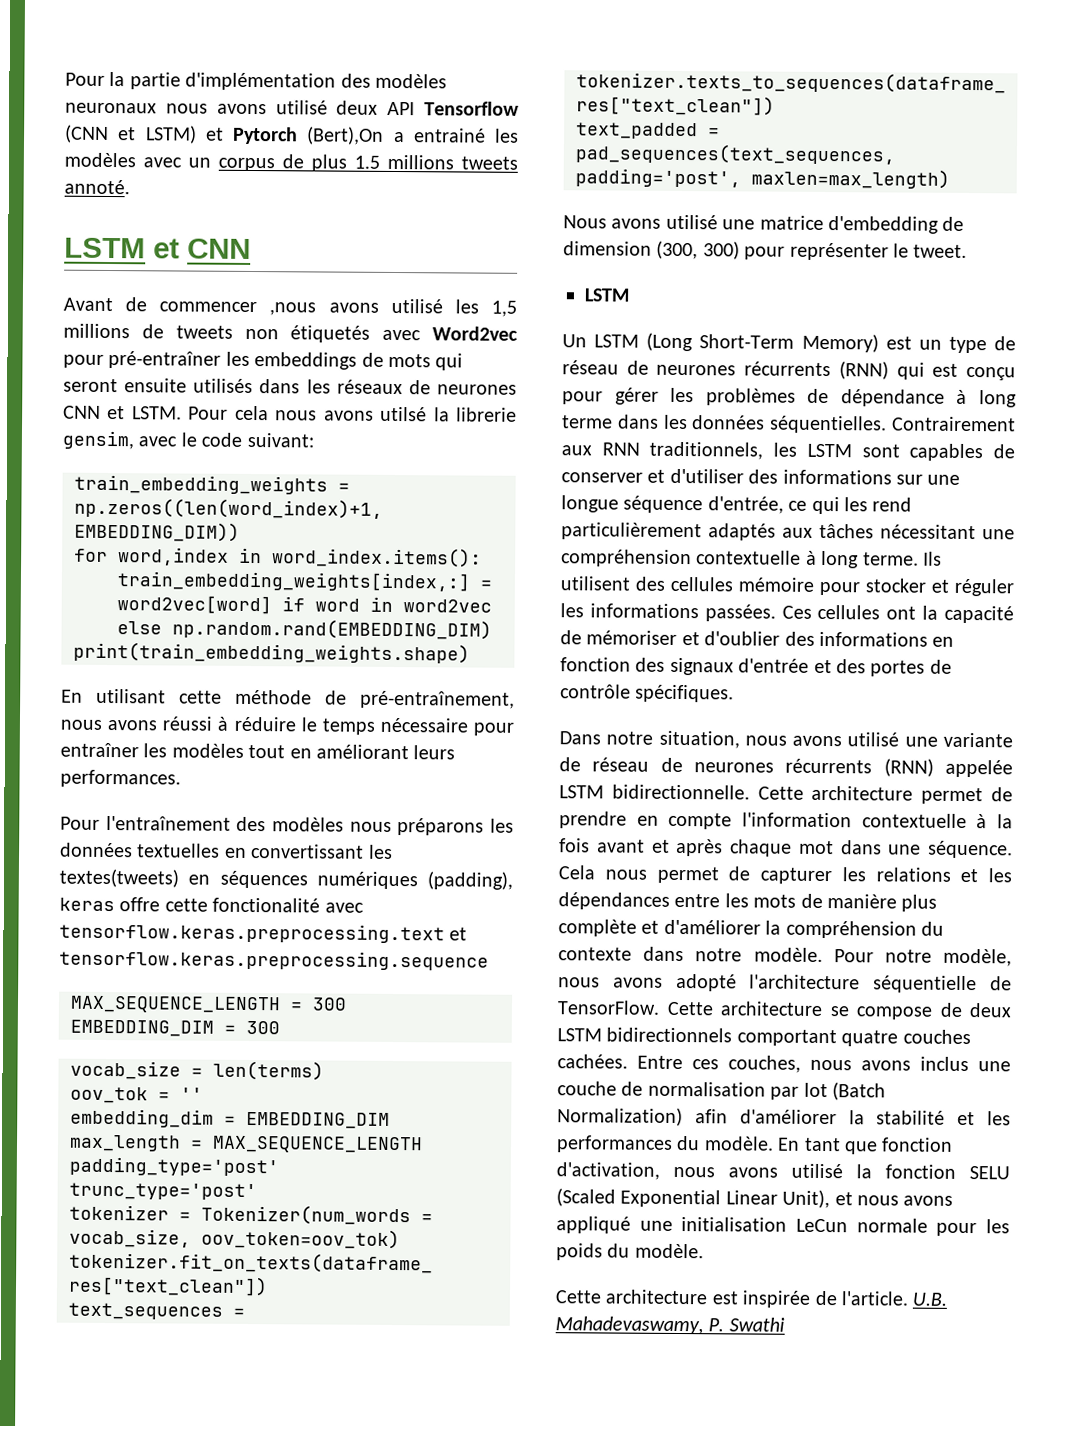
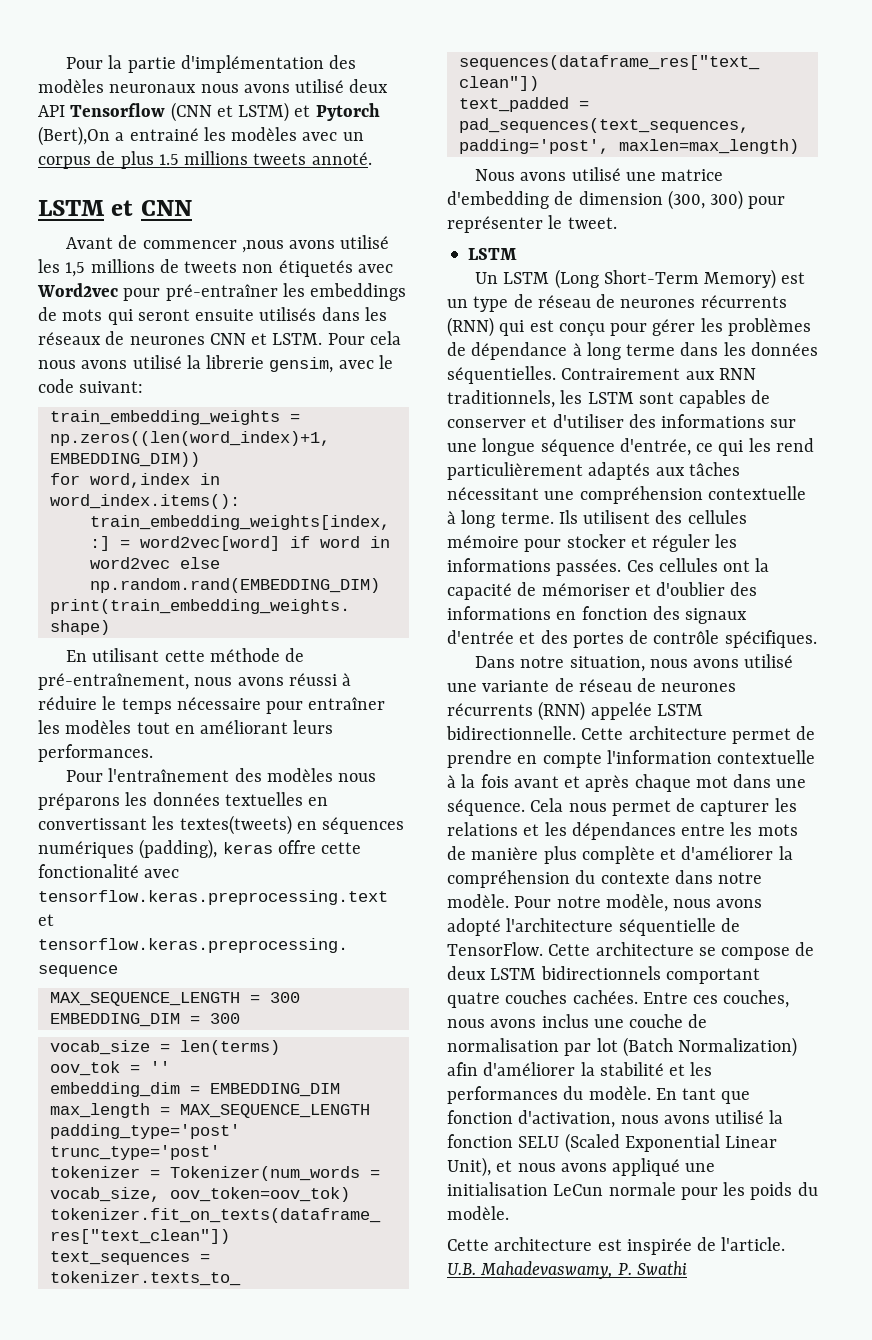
[380,406,428,422] utilsé -> [132,355,182,369] utilisé

